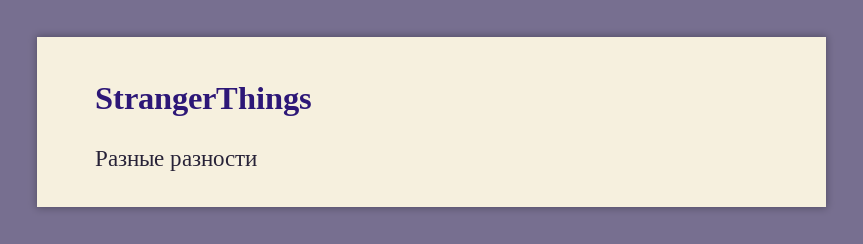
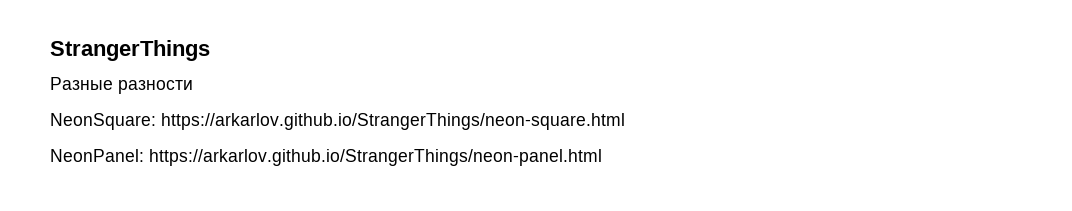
(258, 163) none -> [50,113,625,130] [50,149,602,166] // NeonSquare: https://arkarlov.github.io/StrangerThings/neon-square.html // NeonPanel: https://arkarlov.github.io/StrangerThings/neon-panel.html

